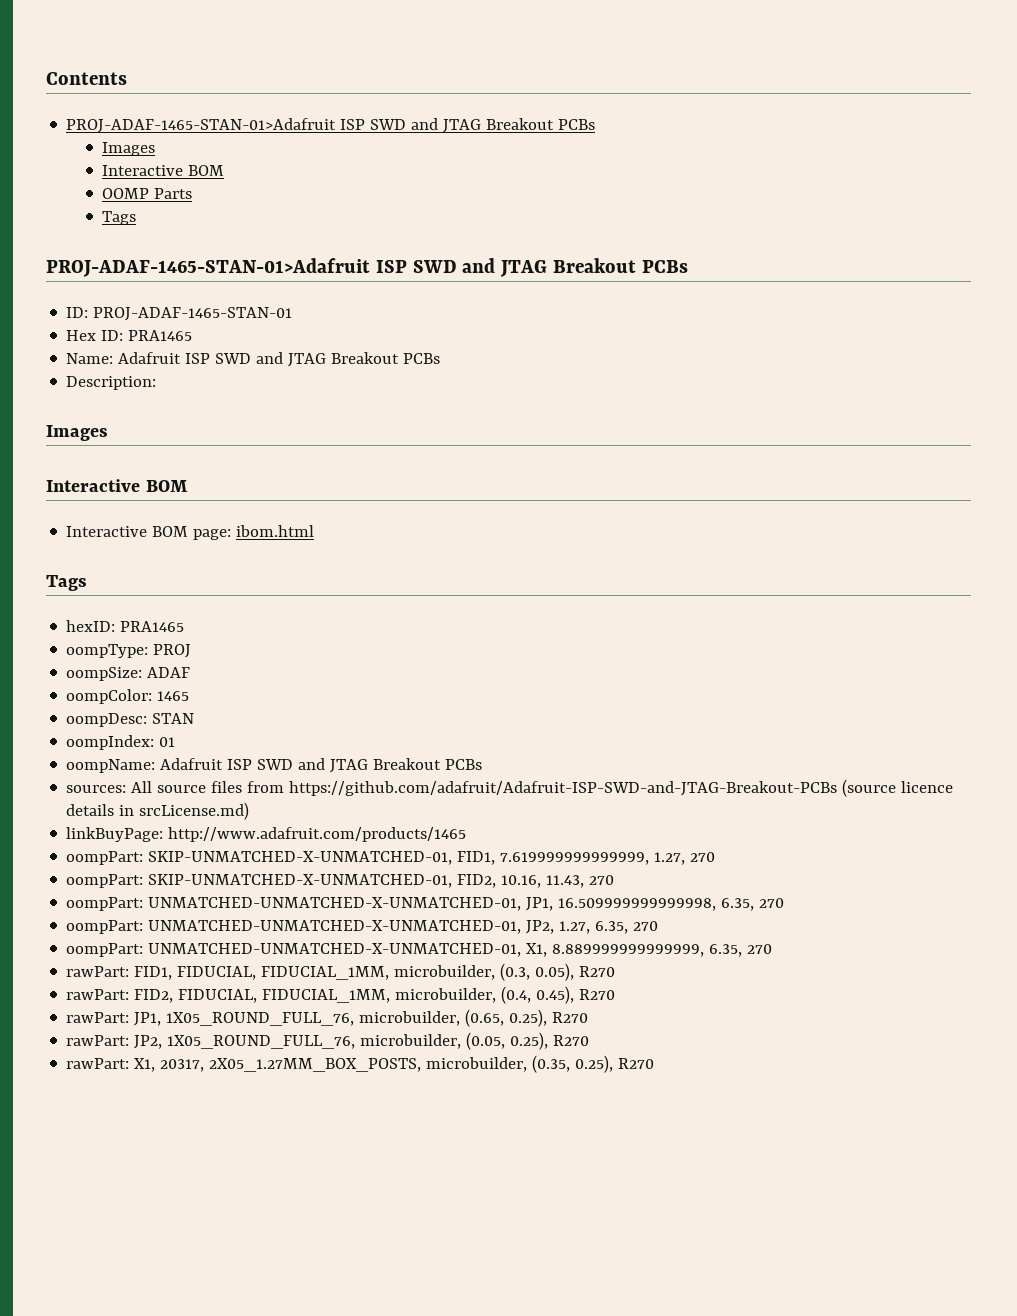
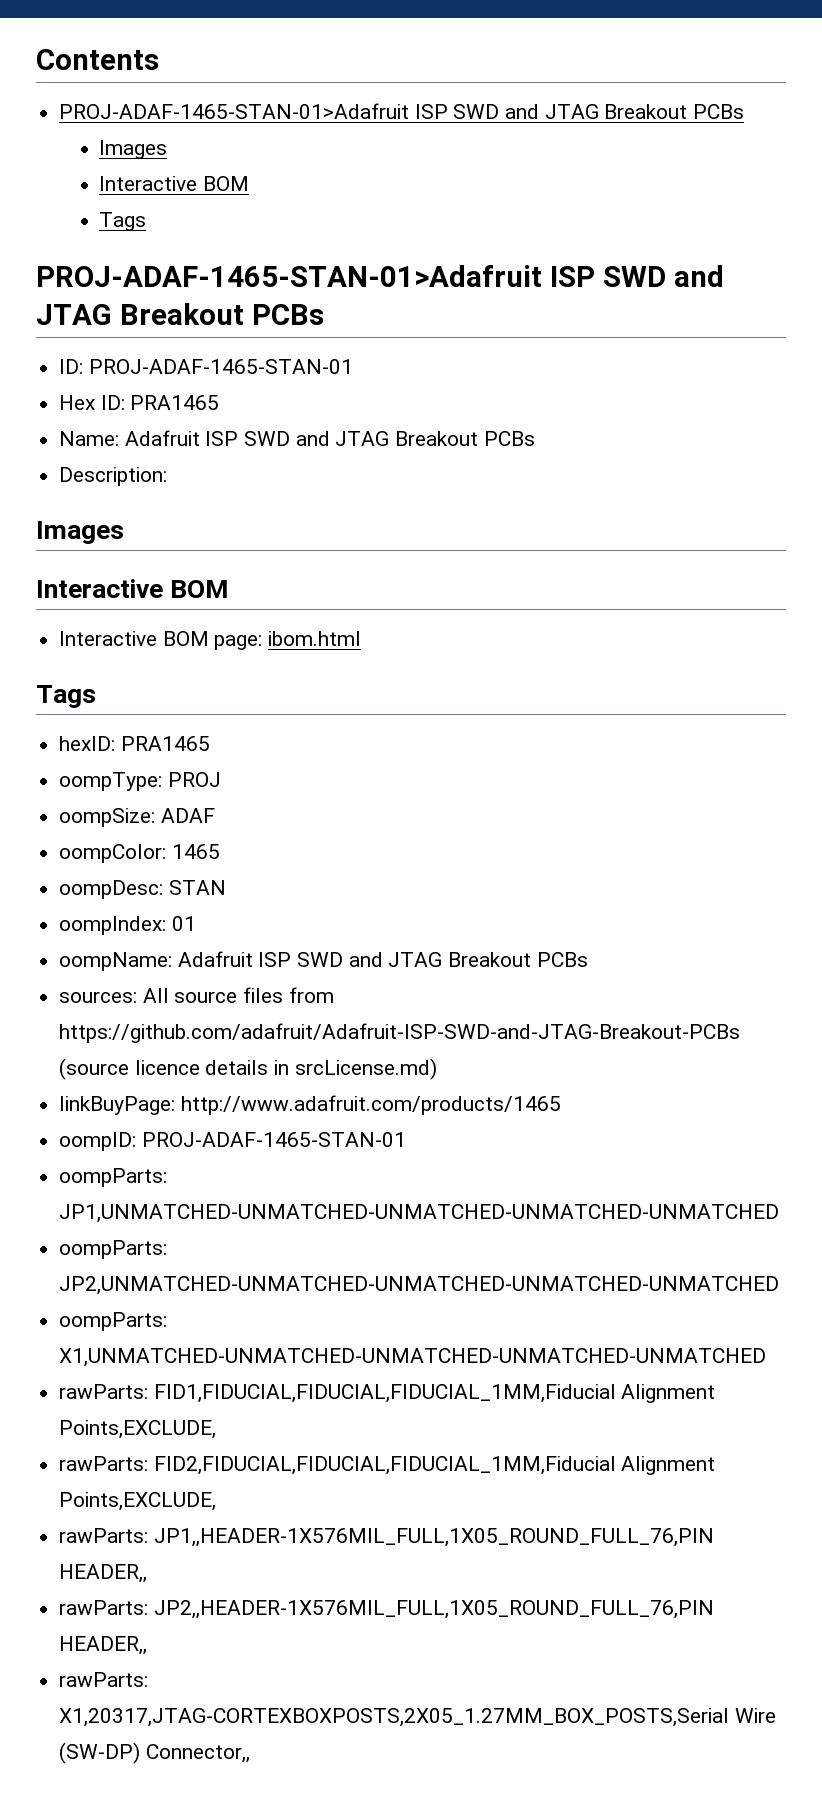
[102,188,193,199] // OOMP Parts -> (250, 183) none
[66,851,716,865] [66,874,615,888] [66,897,785,911] [66,920,659,934] [66,943,773,957] [66,963,616,981] [66,986,616,1004] [66,1009,589,1027] [66,1032,590,1050] [66,1055,655,1073] oompPart: SKIP-UNMATCHED-X-UNMATCHED-01, FID1, 7.619999999999999, 1.27, 270 // oompPart: SKIP-UNMATCHED-X-UNMATCHED-01, FID2, 10.16, 11.43, 270 // oompPart: UNMATCHED-UNMATCHED-X-UNMATCHED-01, JP1, 16.509999999999998, 6.35, 270 // oompPart: UNMATCHED-UNMATCHED-X-UNMATCHED-01, JP2, 1.27, 6.35, 270 // oompPart: UNMATCHED-UNMATCHED-X-UNMATCHED-01, X1, 8.889999999999999, 6.35, 270 // rawPart: FID1, FIDUCIAL, FIDUCIAL_1MM, microbuilder, (0.3, 0.05), R270 // rawPart: FID2, FIDUCIAL, FIDUCIAL_1MM, microbuilder, (0.4, 0.45), R270 // rawPart: JP1, 1X05_ROUND_FULL_76, microbuilder, (0.65, 0.25), R270 // rawPart: JP2, 1X05_ROUND_FULL_76, microbuilder, (0.05, 0.25), R270 // rawPart: X1, 20317, 2X05_1.27MM_BOX_POSTS, microbuilder, (0.35, 0.25), R270 -> [59,1132,406,1151] [59,1168,168,1187] [59,1204,780,1223] [59,1240,168,1259] [59,1276,780,1295] [59,1312,168,1331] [59,1348,767,1367] [59,1384,716,1403] [59,1420,217,1439] [59,1456,716,1475] [59,1492,217,1511] [59,1528,714,1547] [59,1564,148,1583] [59,1600,714,1619] [59,1636,148,1655] [59,1672,149,1687] [59,1708,776,1727] [59,1742,250,1764] oompID: PROJ-ADAF-1465-STAN-01 // oompParts: JP1,UNMATCHED-UNMATCHED-UNMATCHED-UNMATCHED-UNMATCHED // oompParts: JP2,UNMATCHED-UNMATCHED-UNMATCHED-UNMATCHED-UNMATCHED // oompParts: X1,UNMATCHED-UNMATCHED-UNMATCHED-UNMATCHED-UNMATCHED // rawParts: FID1,FIDUCIAL,FIDUCIAL,FIDUCIAL_1MM,Fiducial Alignment Points,EXCLUDE, // rawParts: FID2,FIDUCIAL,FIDUCIAL,FIDUCIAL_1MM,Fiducial Alignment Points,EXCLUDE, // rawParts: JP1,,HEADER-1X576MIL_FULL,1X05_ROUND_FULL_76,PIN HEADER,, // rawParts: JP2,,HEADER-1X576MIL_FULL,1X05_ROUND_FULL_76,PIN HEADER,, // rawParts: X1,20317,JTAG-CORTEXBOXPOSTS,2X05_1.27MM_BOX_POSTS,Serial Wire (SW-DP) Connector,,

